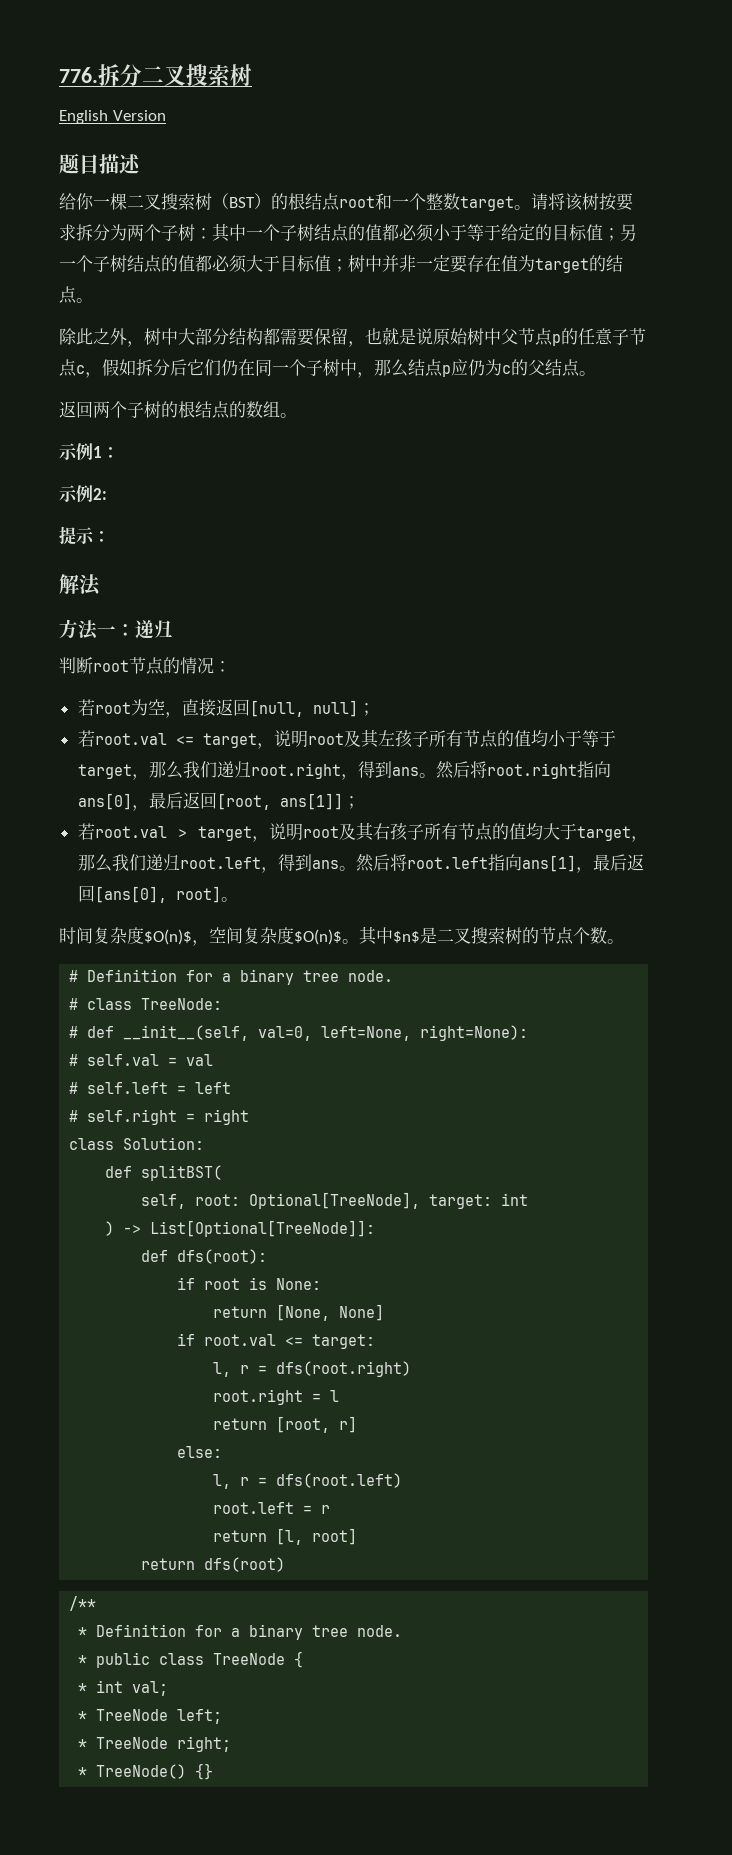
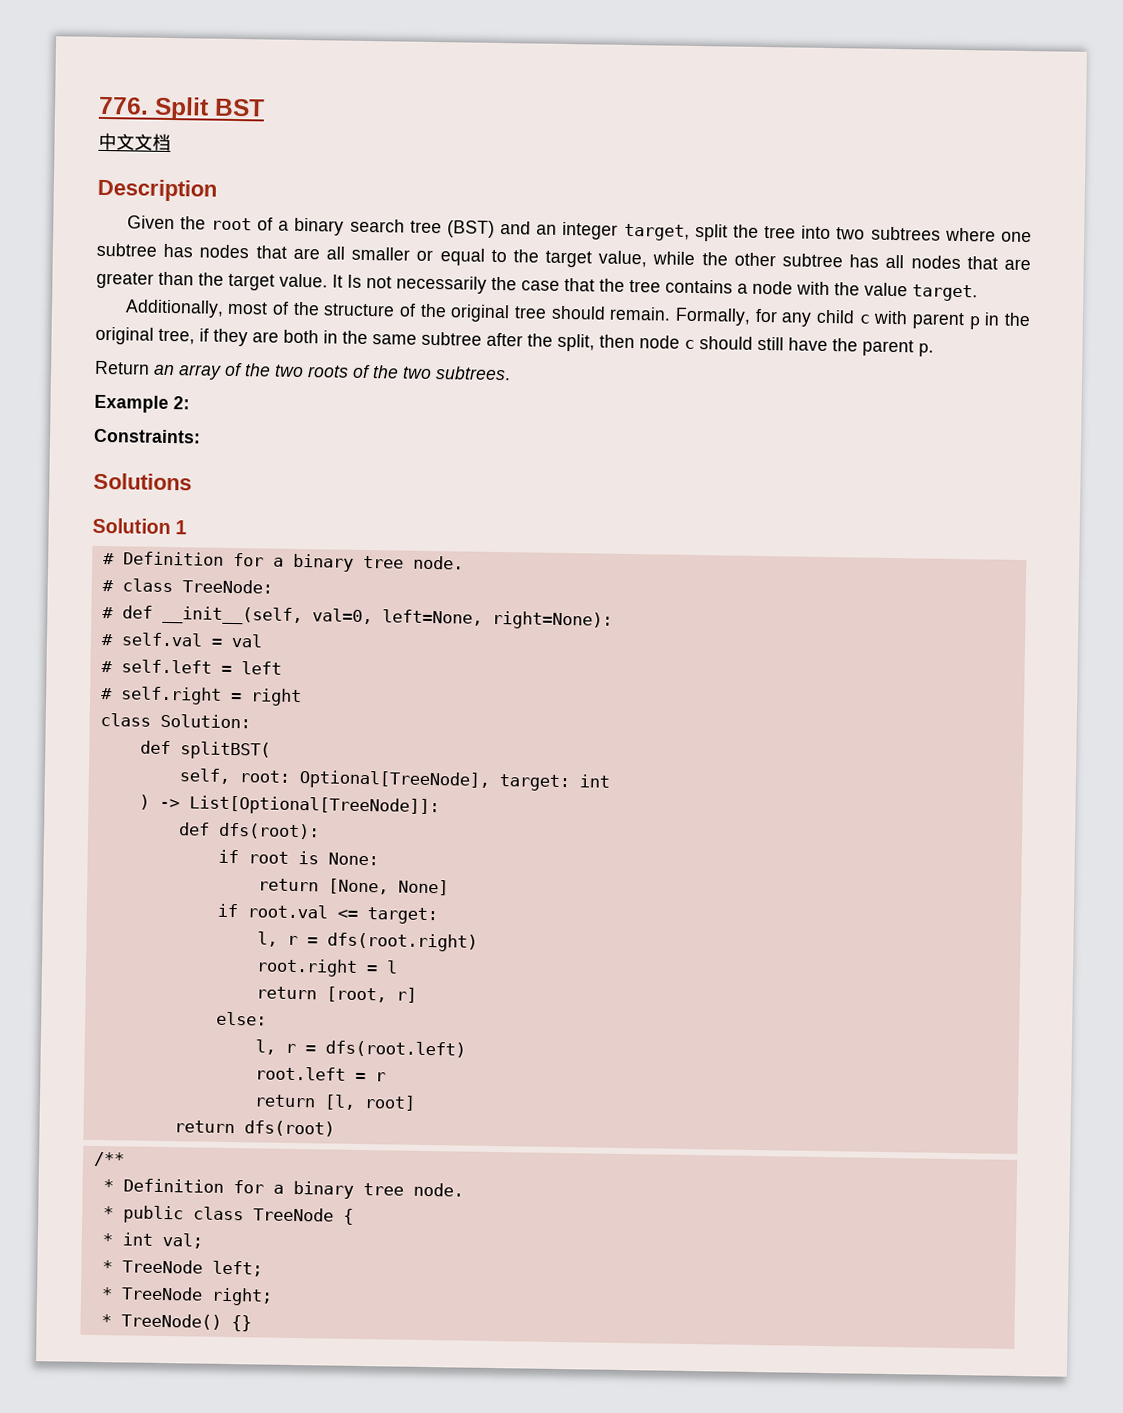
[98,64,252,87] [59,110,166,124] [59,153,141,174] [59,193,633,211] [59,223,637,242] [59,255,623,273] [59,286,93,304] [59,327,646,347] [59,359,596,378] [59,401,297,419] [59,443,119,460] [59,485,107,502] [59,526,110,545] [59,574,101,596] [59,619,173,640] [59,657,231,675] [77,699,375,718] [77,729,616,749] [77,761,611,780] [77,792,360,811] [77,822,648,842] [77,854,644,873] [77,885,238,903] [59,926,624,946] 拆分二叉搜索树 // English Version // 题目描述 // 给你一棵二叉搜索树（BST）的根结点root和一个整数target。请将该树按要求拆分为两个子树：其中一个子树结点的值都必须小于等于给定的目标值；另一个子树结点的值都必须大于目标值；树中并非一定要存在值为target的结点。 // 除此之外，树中大部分结构都需要保留，也就是说原始树中父节点p的任意子节点c，假如拆分后它们仍在同一个子树中，那么结点p应仍为c的父结点。 // 返回两个子树的根结点的数组。 // 示例1： // 示例2: // 提示： // 解法 // 方法一：递归 // 判断root节点的情况： // 若root为空，直接返回[null, null]； // 若root.val <= target，说明root及其左孩子所有节点的值均小于等于target，那么我们递归root.right，得到ans。然后将root.right指向ans[0]，最后返回[root, ans[1]]； // 若root.val > target，说明root及其右孩子所有节点的值均大于target，那么我们递归root.left，得到ans。然后将root.left指向ans[1]，最后返回[ans[0], root]。 // 时间复杂度$O(n)$，空间复杂度$O(n)$。其中$n$是二叉搜索树的节点个数。 -> [154,96,265,121] [98,132,171,151] [97,178,217,202] [126,215,1033,243] [96,242,1031,271] [96,271,978,302] [124,299,1032,330] [95,326,934,357] [94,360,511,381] [94,394,190,413] [93,428,201,444] [93,472,192,491] [92,517,188,535] Split BST // 中文文档 // Description // Given the root of a binary search tree (BST) and an integer target, split the tree into two subtrees where one subtree has nodes that are all smaller or equal to the target value, while the other subtree has all nodes that are greater than the target value. It Is not necessarily the case that the tree contains a node with the value target. // Additionally, most of the structure of the original tree should remain. Formally, for any child c with parent p in the original tree, if they are both in the same subtree after the split, then node c should still have the parent p. // Return an array of the two roots of the two subtrees. // Example 2: // Constraints: // Solutions // Solution 1

